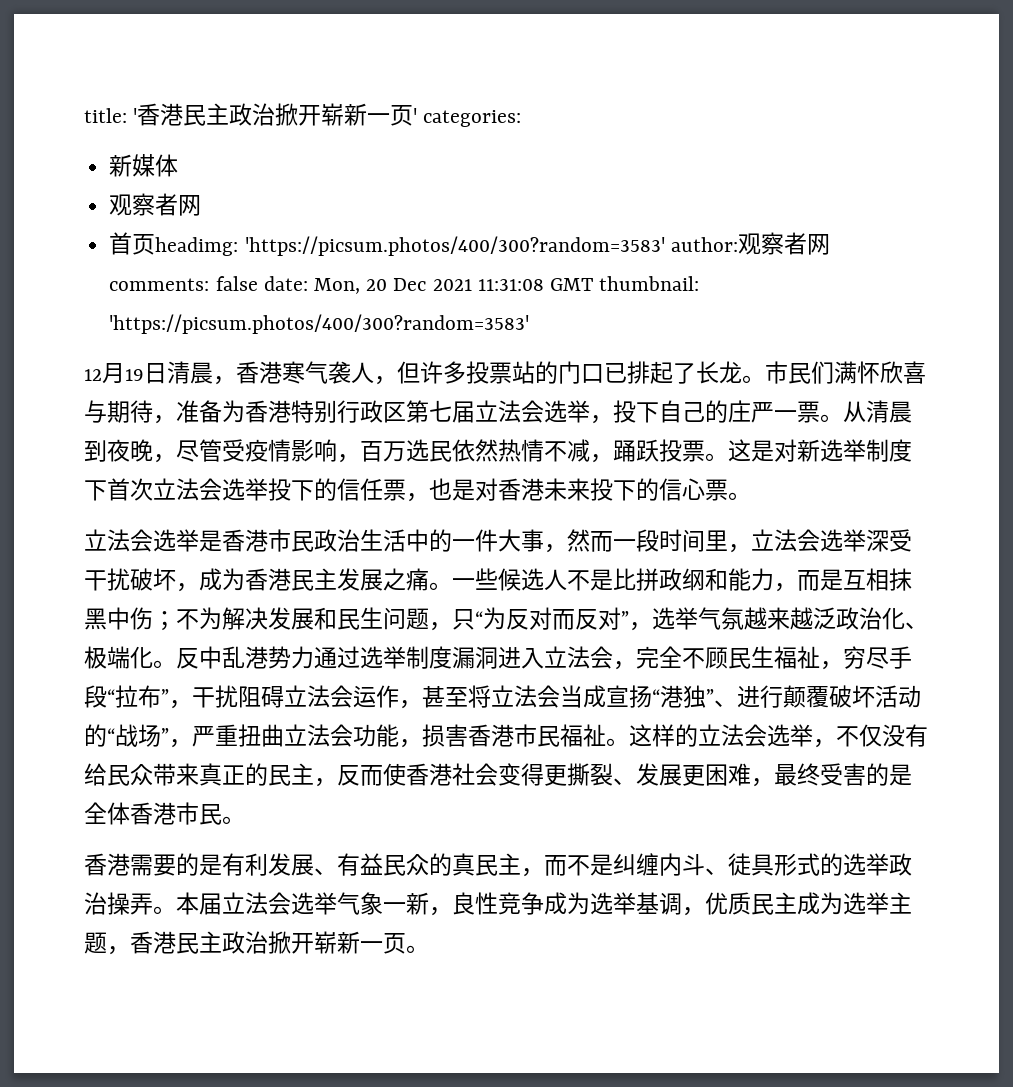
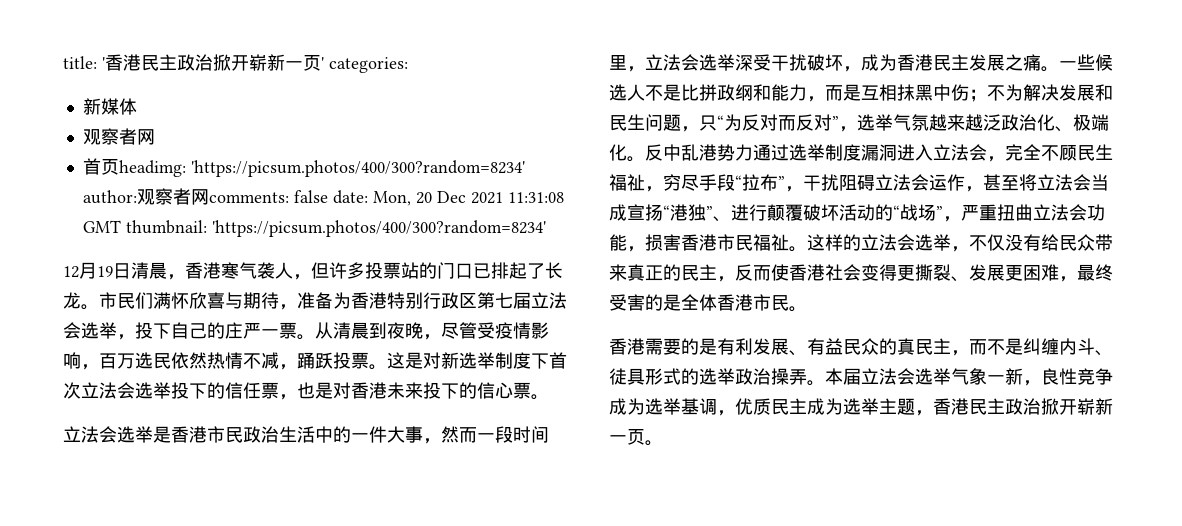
[244,236,665,256] 'https://picsum.photos/400/300?random=3583' -> [190,160,525,177] 'https://picsum.photos/400/300?random=8234'
[109,314,530,334] 'https://picsum.photos/400/300?random=3583' -> [211,220,546,237] 'https://picsum.photos/400/300?random=8234'

